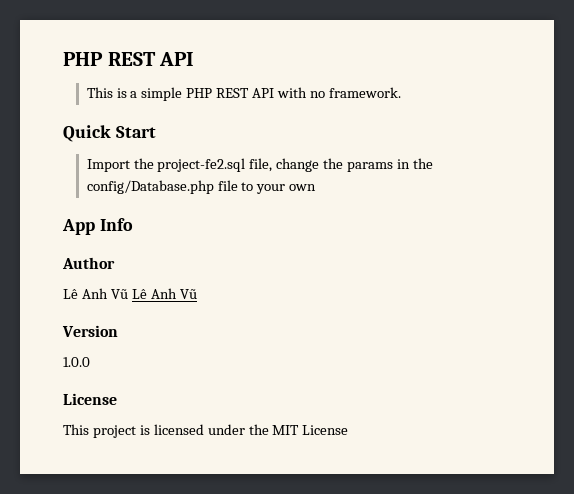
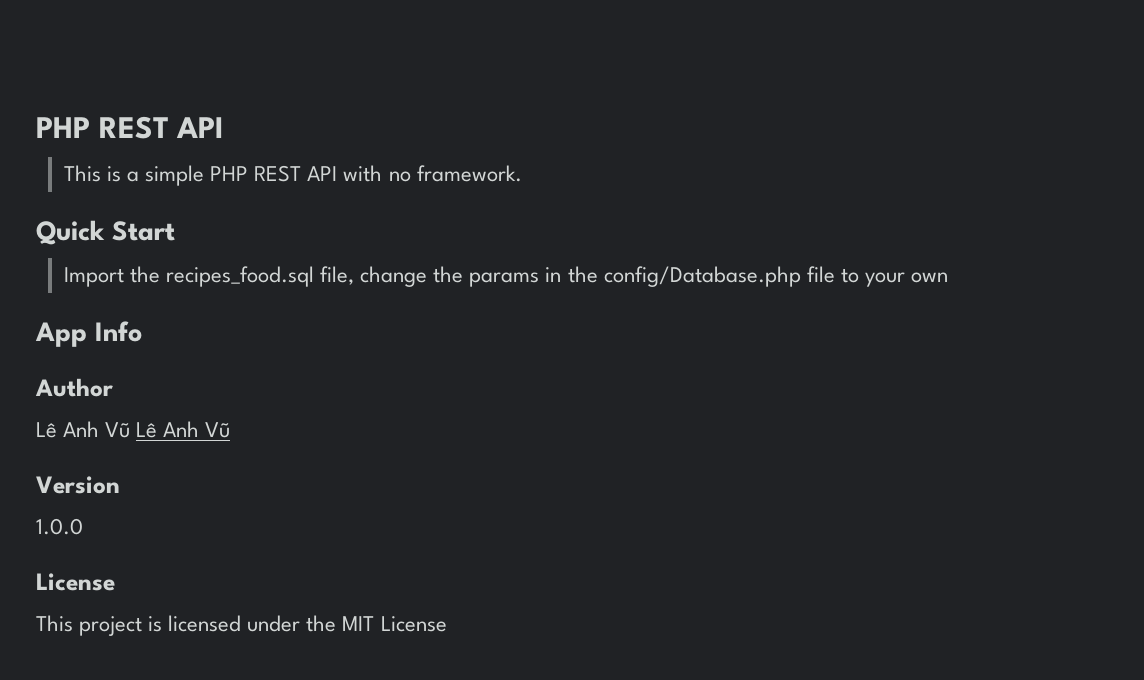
[157,158,246,172] project-fe2.sql -> [166,266,315,287] recipes_food.sql

